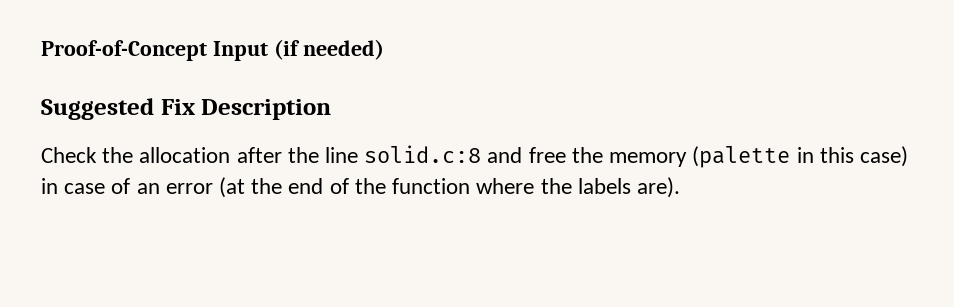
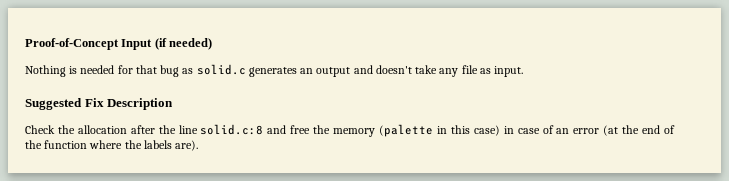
(384, 49) none -> [25,64,524,77] // Nothing is needed for that bug as solid.c generates an output and doesn't take any file as input.

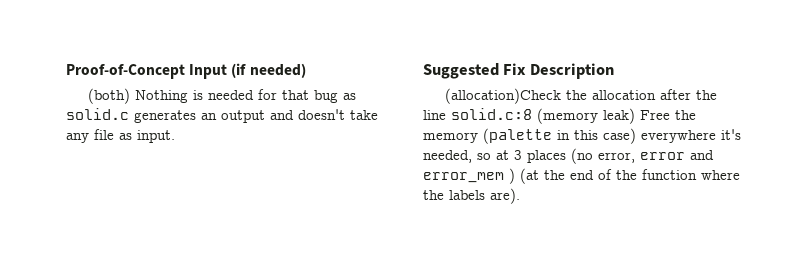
(213, 44) none -> [87,88,130,104] (both)
[25,125,55,134] Check -> [444,88,561,104] (allocation)Check
[267,125,311,134] and free -> [537,108,670,124] (memory leak) Free
[503,125,600,134] in case of an error -> [641,129,741,143] [423,148,714,164] [423,168,515,184] everywhere it's needed, so at 3 places (no error, error and error_mem )

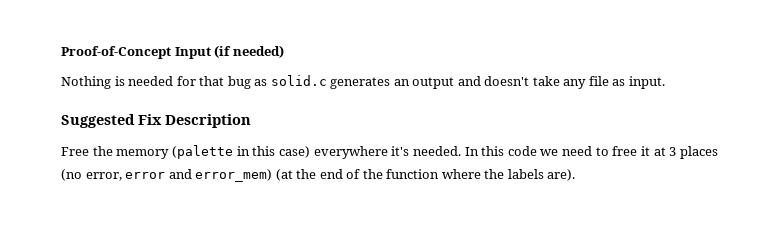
[87,88,130,104] (both) -> (284, 51) none
[444,88,717,104] [423,108,635,124] (allocation)Check the allocation after the line solid.c:8 (memory leak) -> (251, 121) none
[423,150,491,163] needed, so -> [412,146,651,156] needed. In this code we need to free it
[423,168,515,184] error_mem ) -> [195,169,273,182] error_mem)

